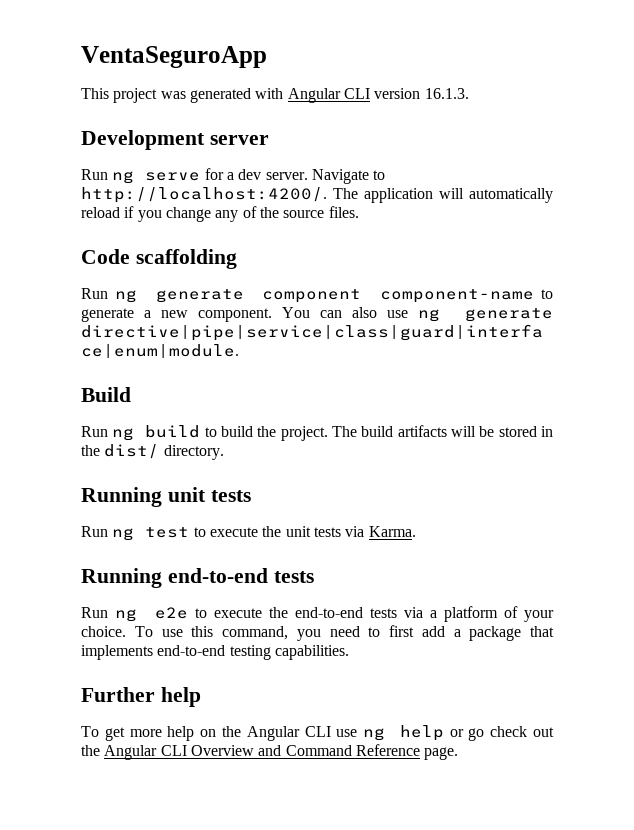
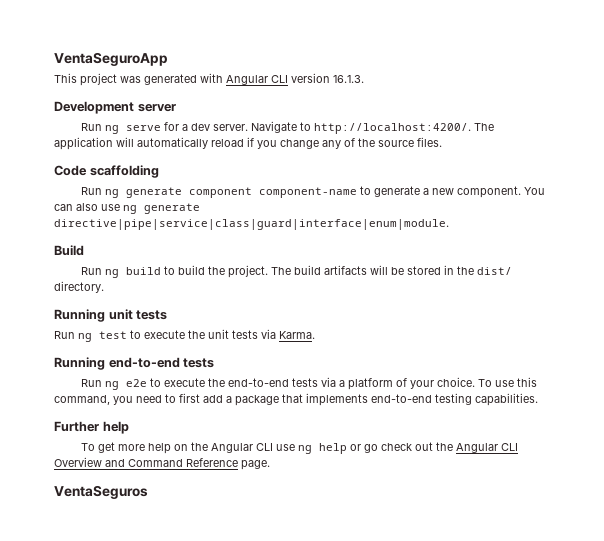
(459, 753) none -> [54,485,148,499] // VentaSeguros

